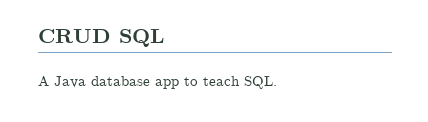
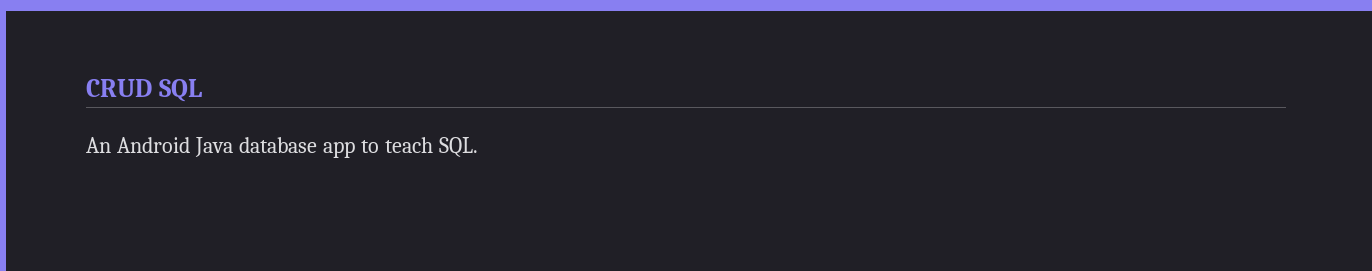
[38,76,49,87] A -> [86,137,190,153] An Android

